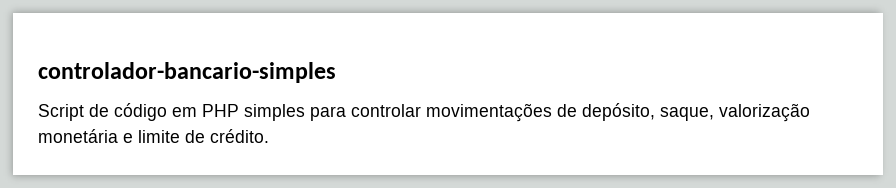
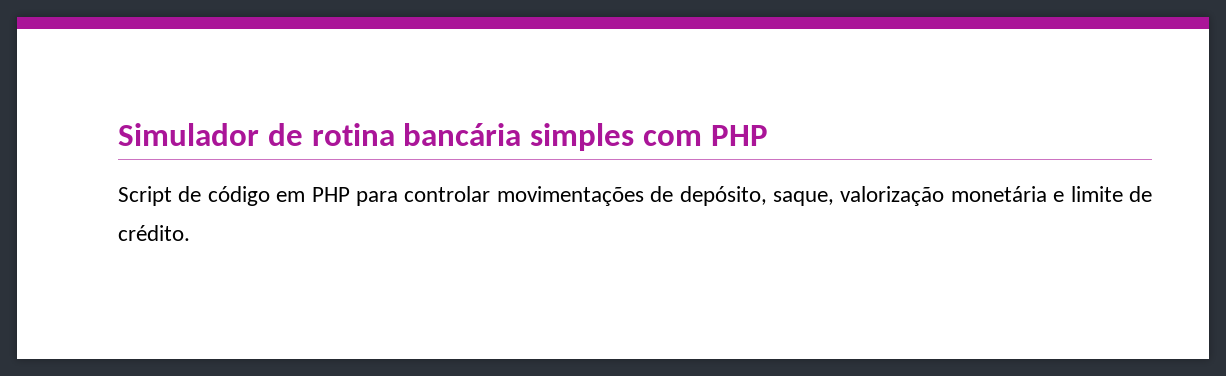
[38,62,336,83] controlador-bancario-simples -> [118,123,768,151] Simulador de rotina bancária simples com PHP
[244,104,305,121] simples -> (350, 194) none

